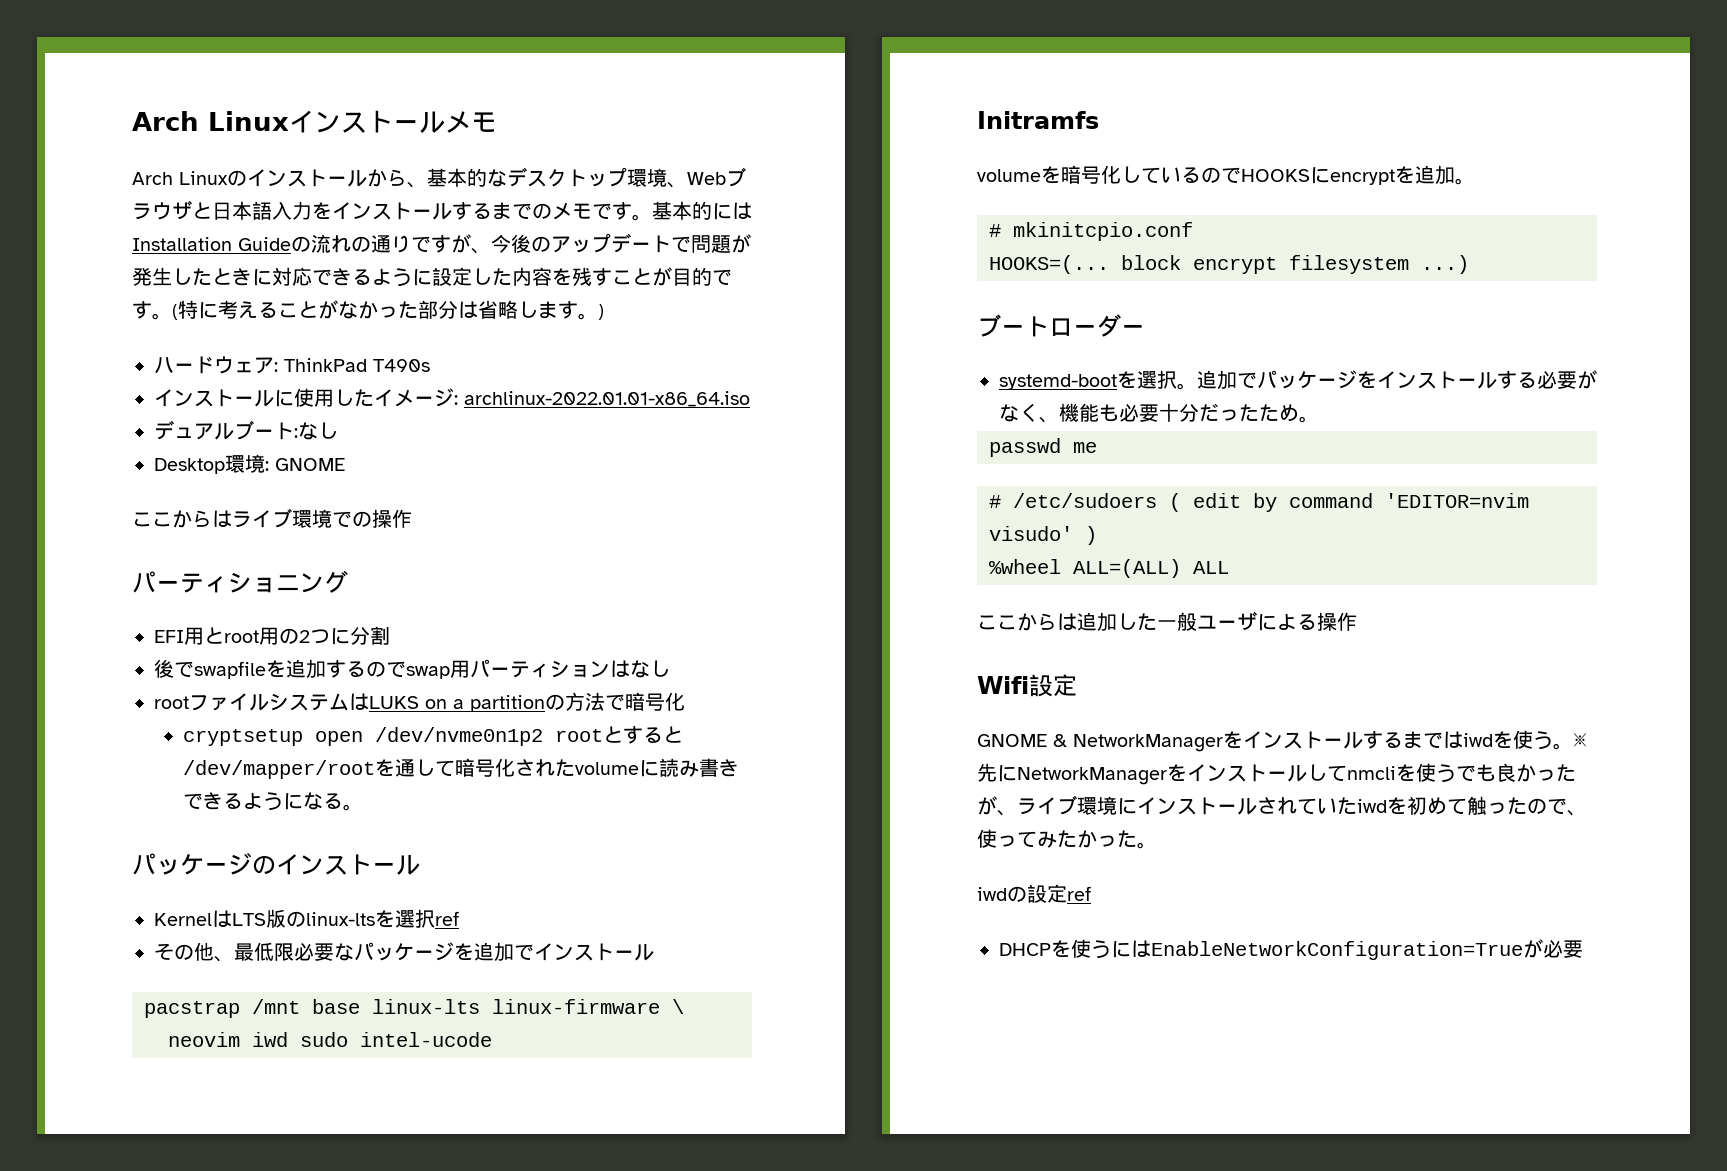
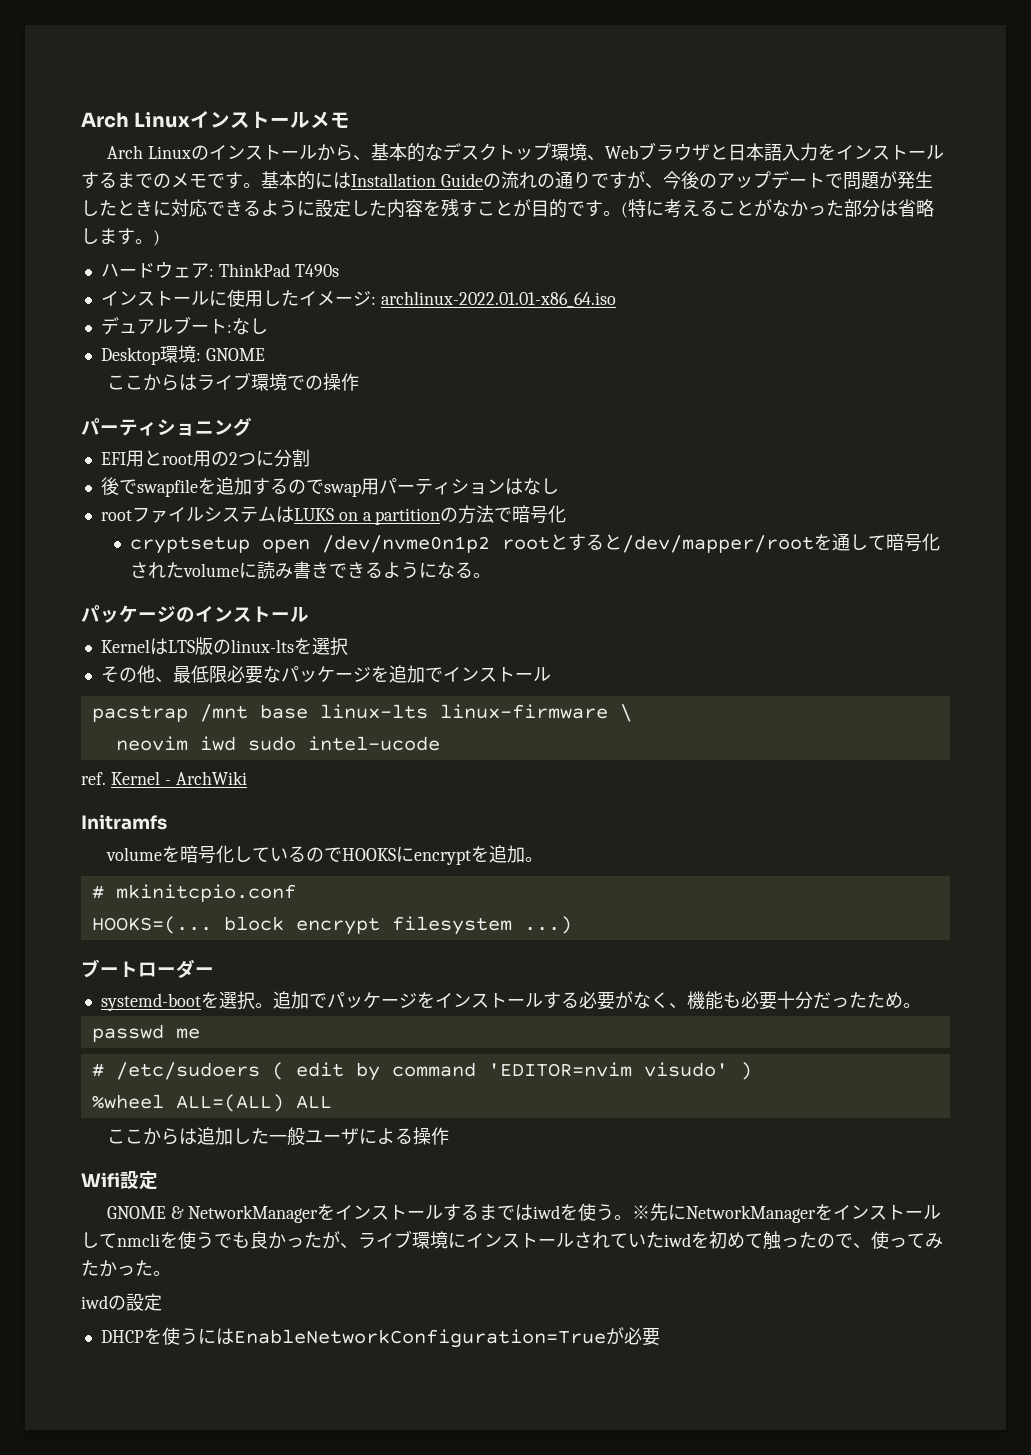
[435,911,459,926] ref -> (348, 646) none
(492, 1039) none -> [81,771,247,785] // ref. Kernel - ArchWiki
[1067,886,1091,901] ref -> (162, 1302) none

